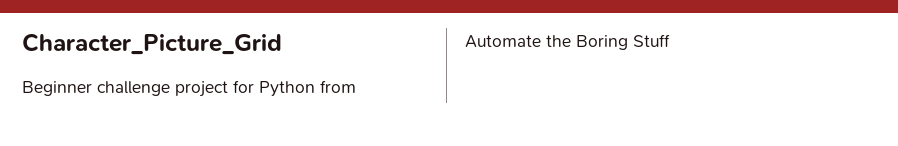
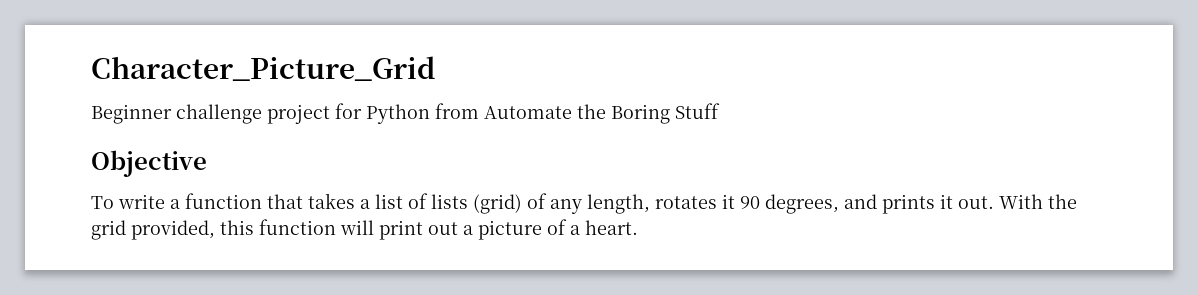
(670, 40) none -> [91,150,207,177] [91,193,1077,214] [91,219,638,240] // Objective // To write a function that takes a list of lists (grid) of any length, rotates it 90 degrees, and prints it out. With the grid provided, this function will print out a picture of a heart.

